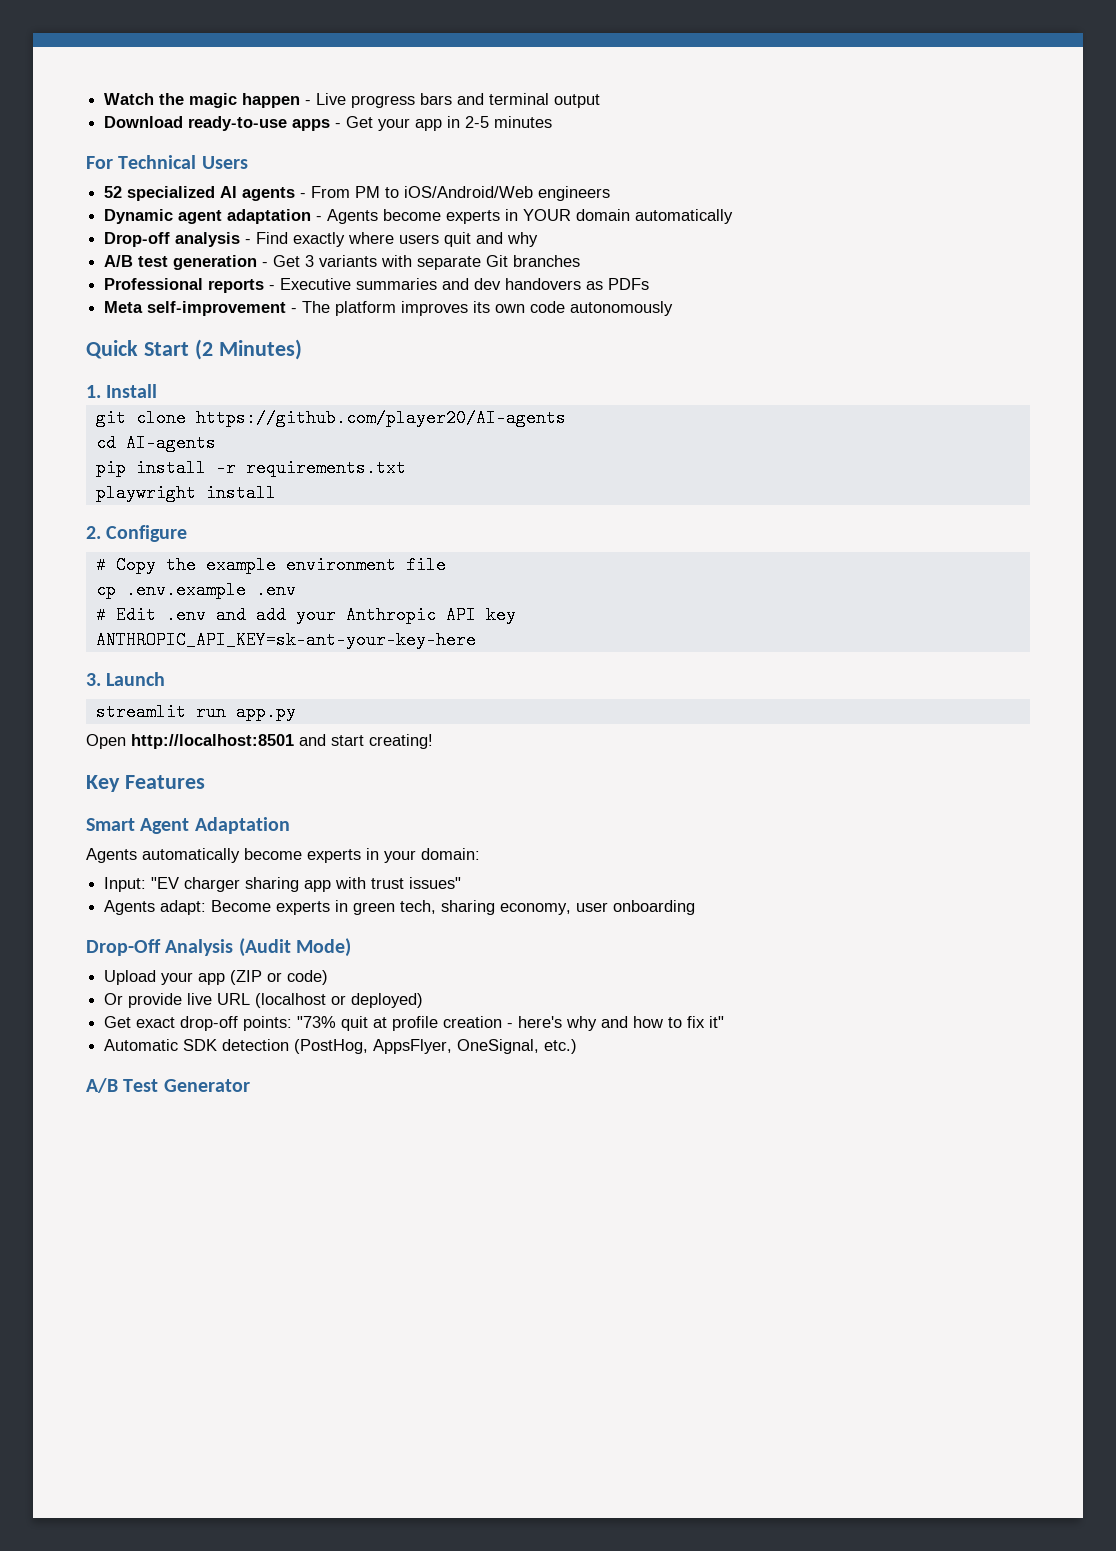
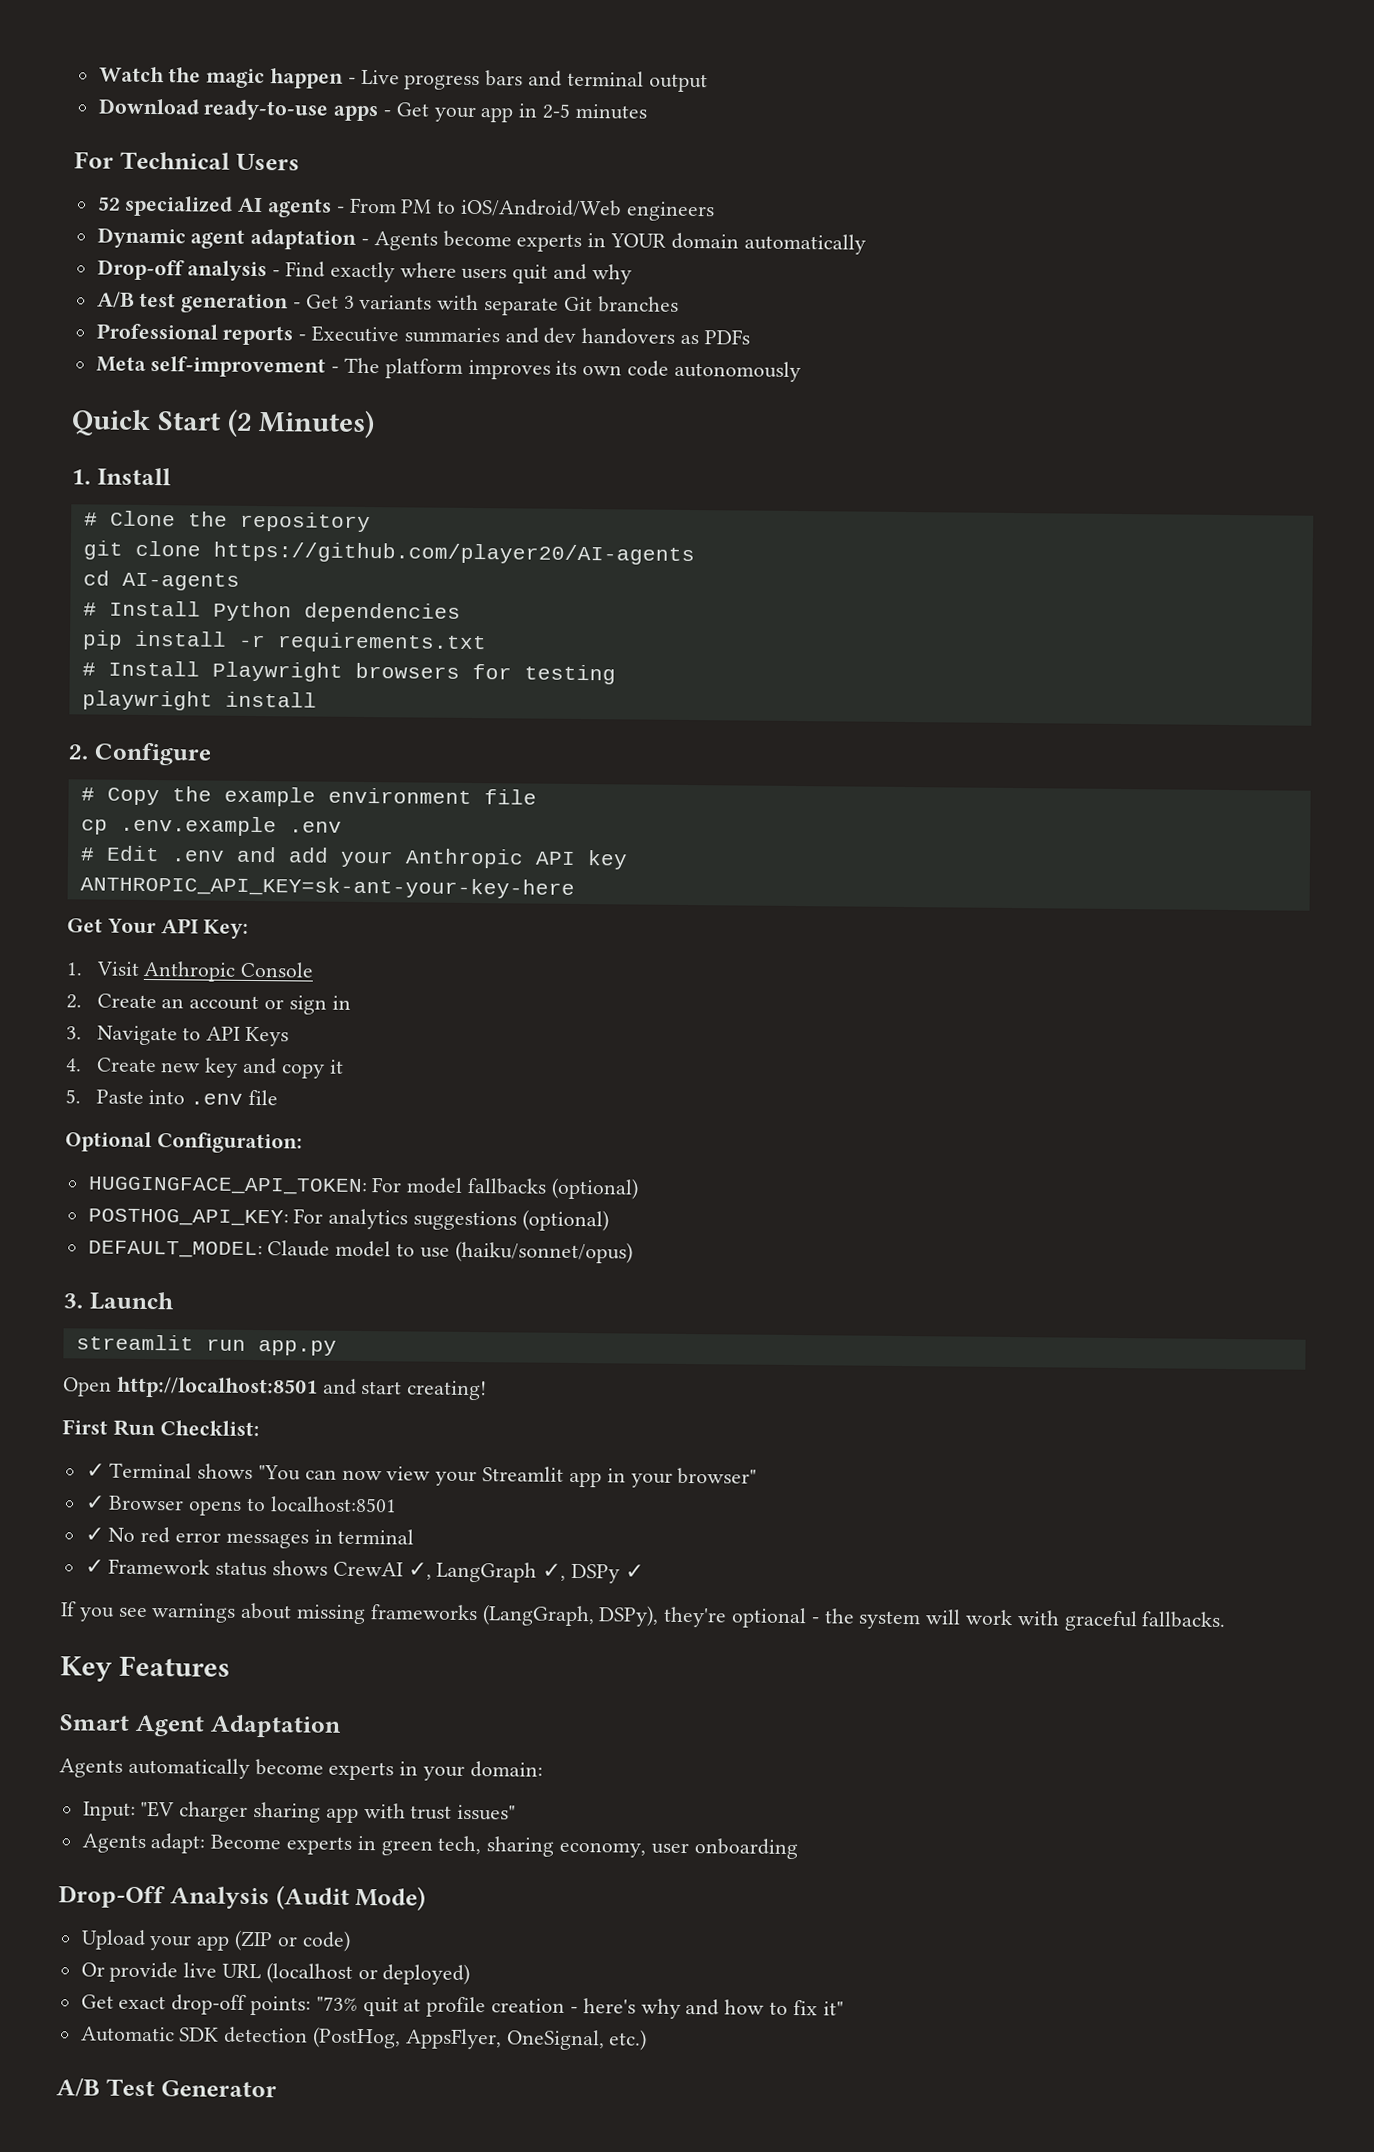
(158, 391) none -> [83,510,371,533] // # Clone the repository
(216, 443) none -> [82,600,461,623] // # Install Python dependencies
(406, 468) none -> [81,660,616,685] // # Install Playwright browsers for testing
(476, 640) none -> [67,918,250,939] [66,960,315,982] [66,993,351,1015] [66,1025,289,1047] [66,1057,344,1079] [65,1089,278,1106] [65,1131,303,1154] [87,1176,639,1200] [87,1208,609,1232] [87,1240,633,1264] // Get Your API Key: // 1. Visit Anthropic Console // 2. Create an account or sign in // 3. Navigate to API Keys // 4. Create new key and copy it // 5. Paste into .env file // Optional Configuration: // HUGGINGFACE_API_TOKEN: For model fallbacks (optional) // POSTHOG_API_KEY: For analytics suggestions (optional) // DEFAULT_MODEL: Claude model to use (haiku/sonnet/opus)
(433, 741) none -> [62,1419,260,1437] [85,1462,758,1488] [84,1495,397,1516] [84,1526,415,1549] [84,1558,644,1584] [60,1601,1227,1632] // First Run Checklist: // ✓ Terminal shows "You can now view your Streamlit app in your browser" // ✓ Browser opens to localhost:8501 // ✓ No red error messages in terminal // ✓ Framework status shows CrewAI ✓, LangGraph ✓, DSPy ✓ // If you see warnings about missing frameworks (LangGraph, DSPy), they're optional - the system will work with graceful fallbacks.

